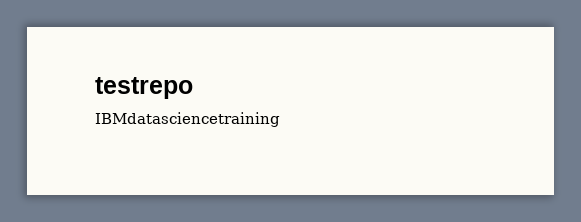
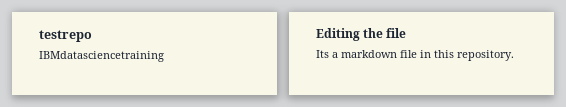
(280, 119) none -> [316,28,407,41] [316,50,514,61] // Editing the file // Its a markdown file in this repository.

